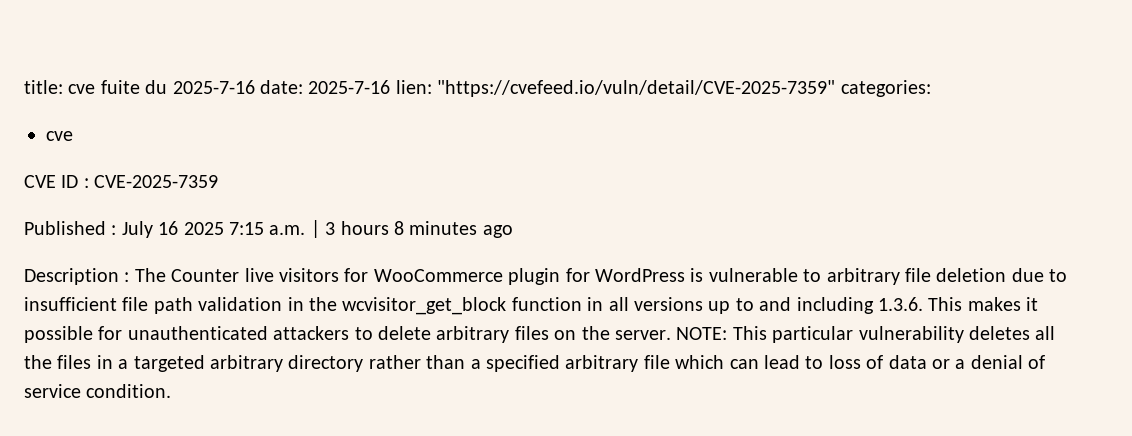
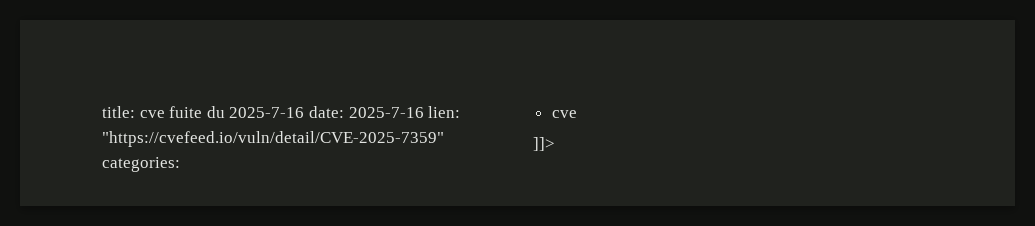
[24,175,219,188] [24,220,513,238] [24,268,1068,285] [24,297,1039,315] [24,326,1056,343] [24,355,1046,372] [24,384,172,398] CVE ID : CVE-2025-7359 // Published : July 16 2025 7:15 a.m. | 3 hours 8 minutes ago // Description : The Counter live visitors for WooCommerce plugin for WordPress is vulnerable to arbitrary file deletion due to insufficient file path validation in the wcvisitor_get_block function in all versions up to and including 1.3.6. This makes it possible for unauthenticated attackers to delete arbitrary files on the server. NOTE: This particular vulnerability deletes all the files in a targeted arbitrary directory rather than a specified arbitrary file which can lead to loss of data or a denial of service condition. -> [533,137,555,151] ]]>

